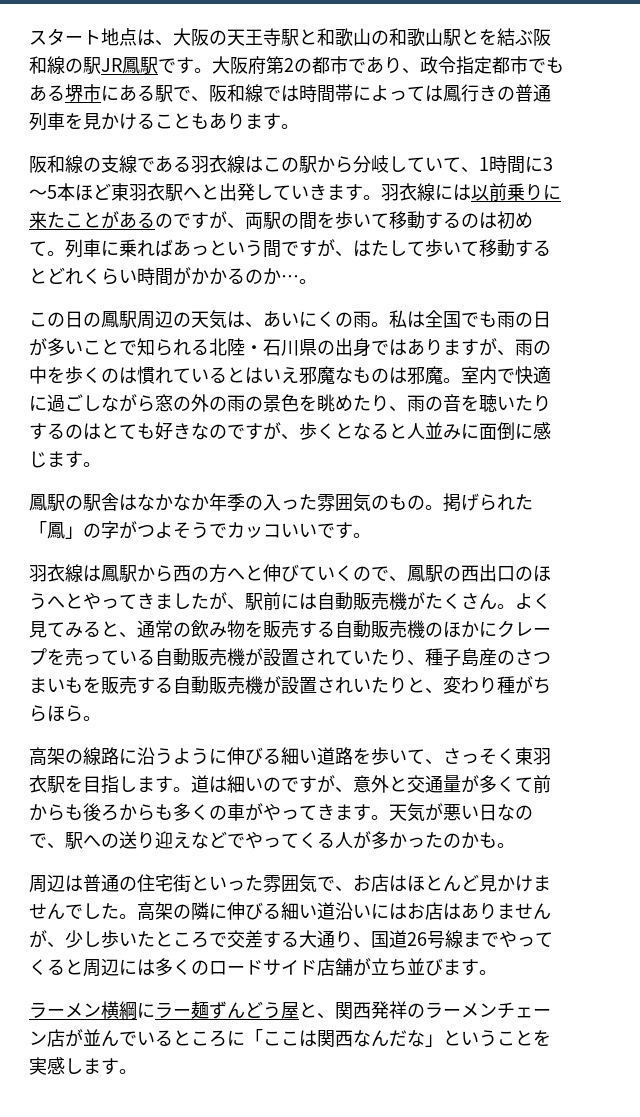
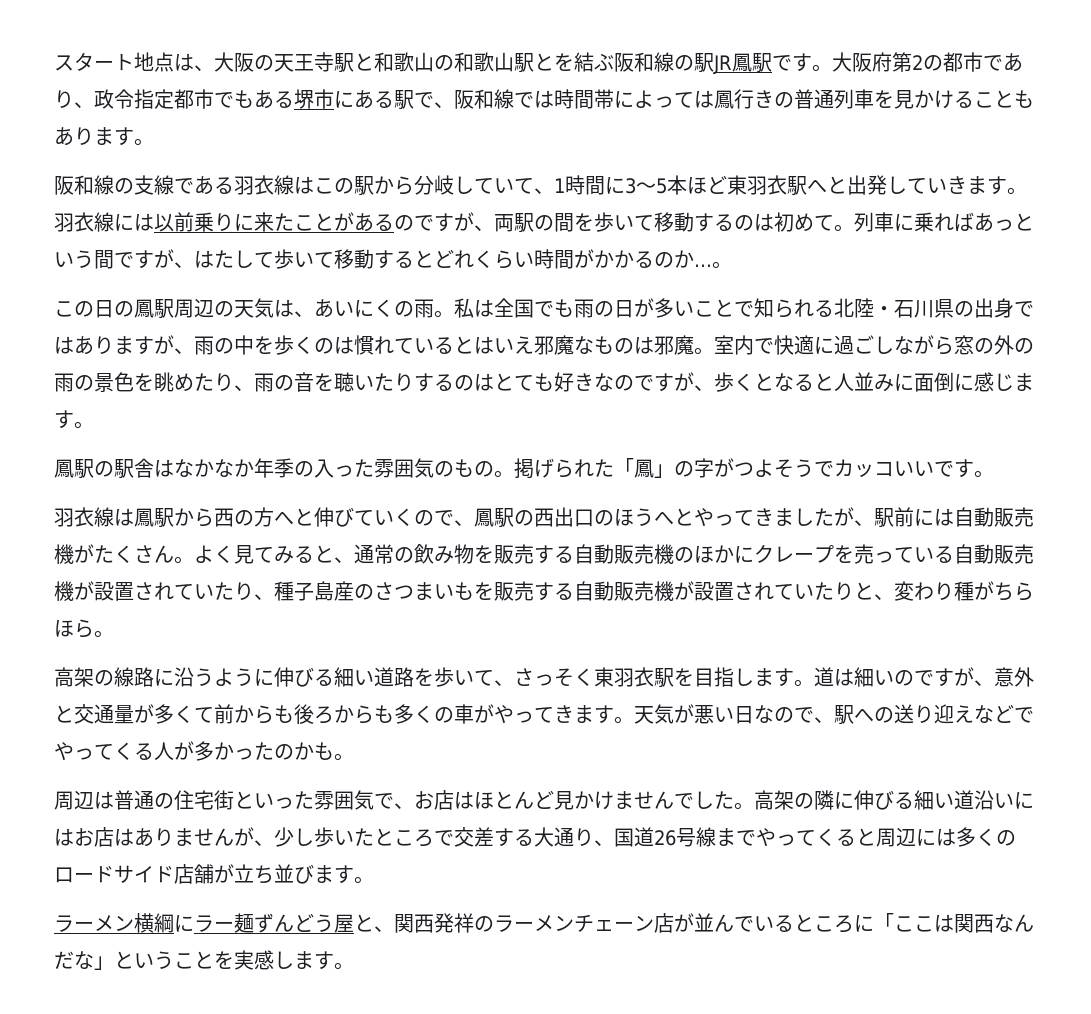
(353, 685) none -> [774,584,794,600] て

